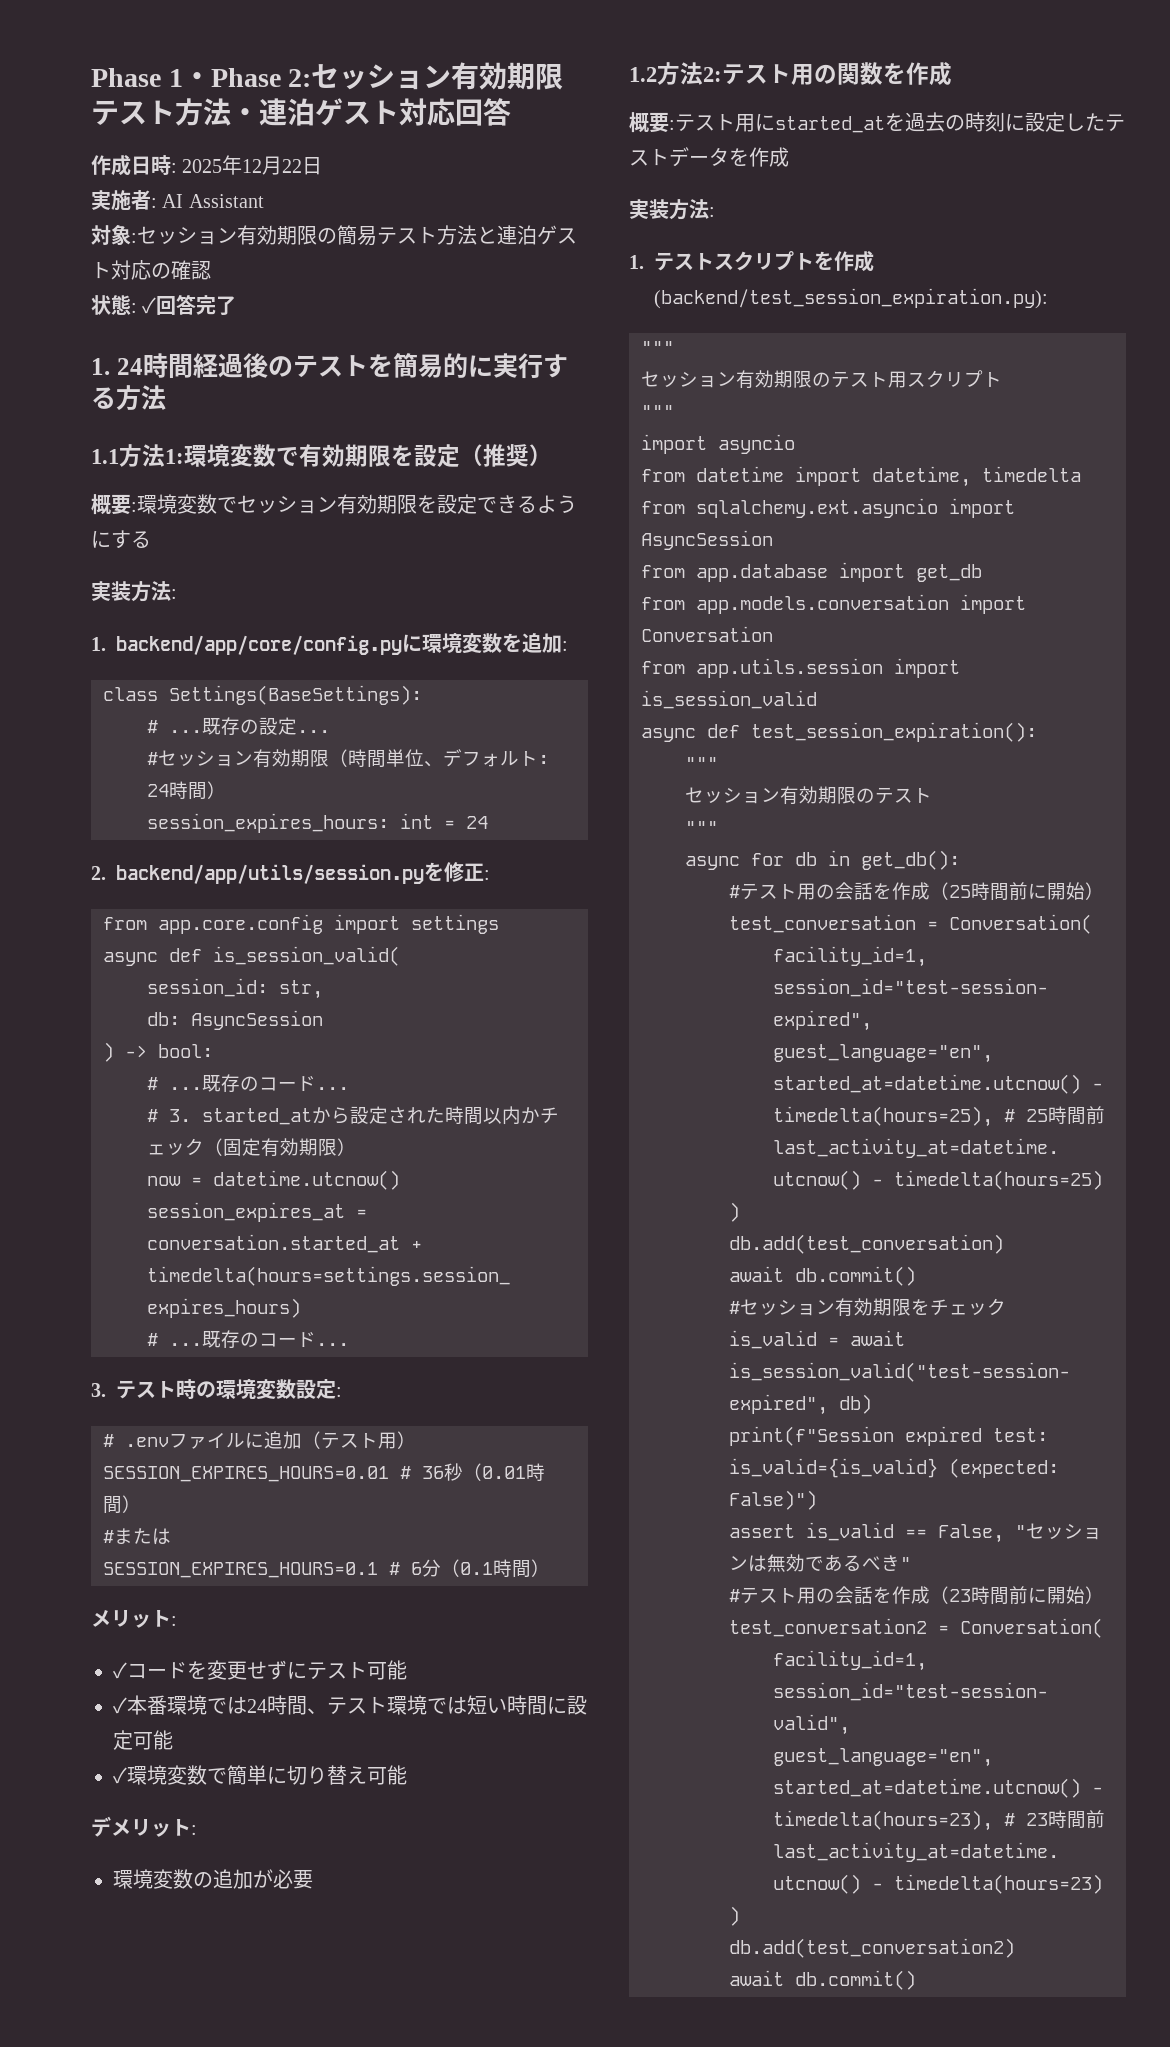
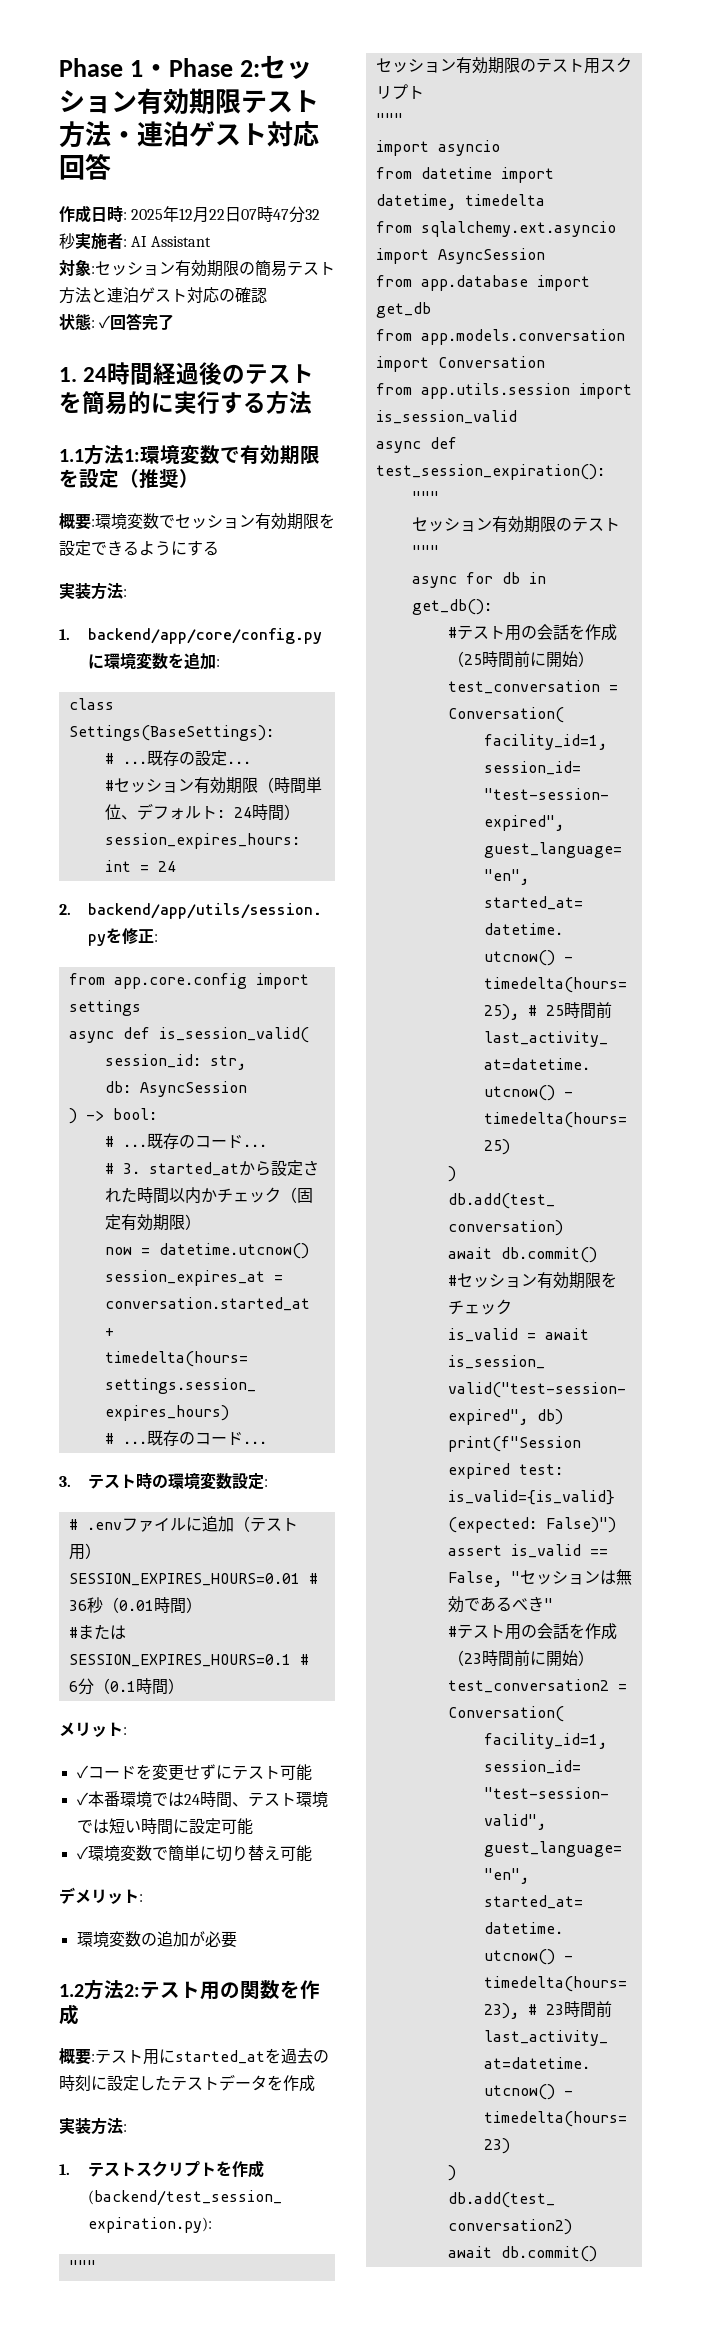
(323, 166) // -> [241,206,321,223] [59,233,75,249] 07時47分32秒

